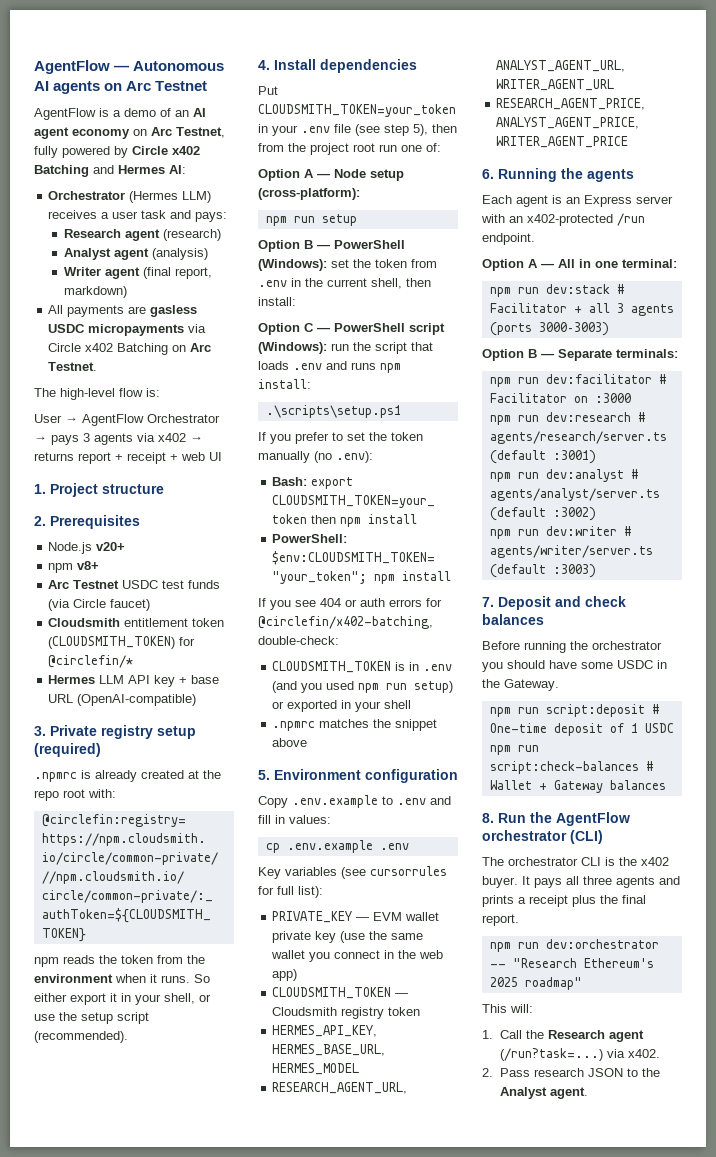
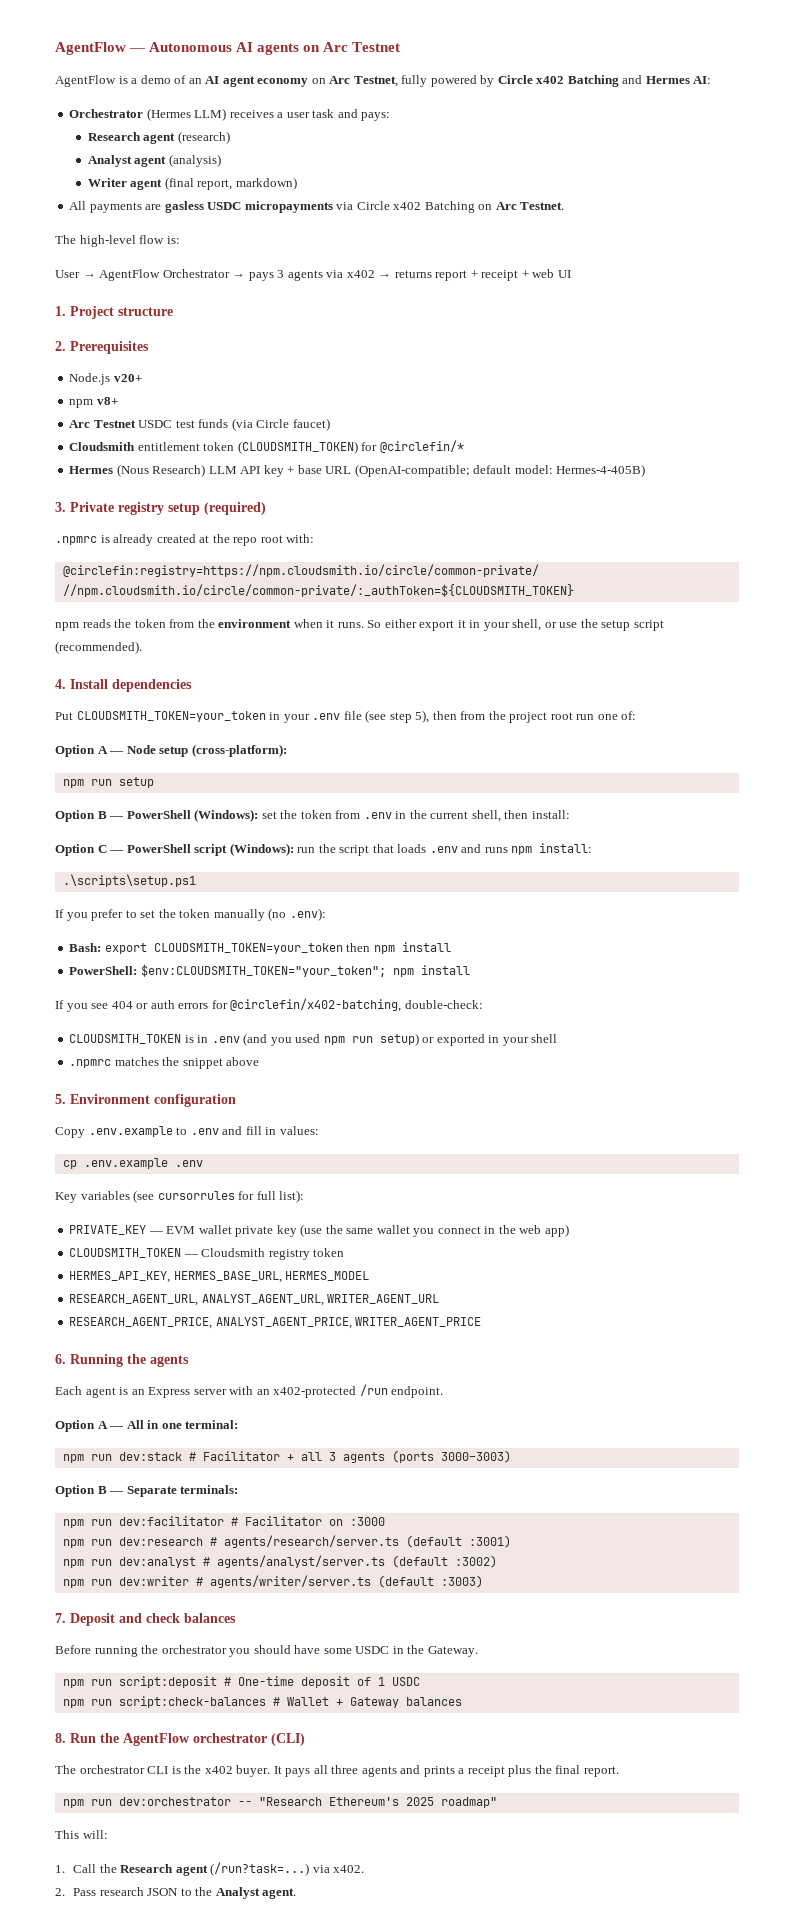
(96, 679) none -> [116,464,206,477] (Nous Research)
[77,694,197,706] (OpenAI-compatible) -> [354,464,646,477] (OpenAI-compatible; default model: Hermes-4-405B)

